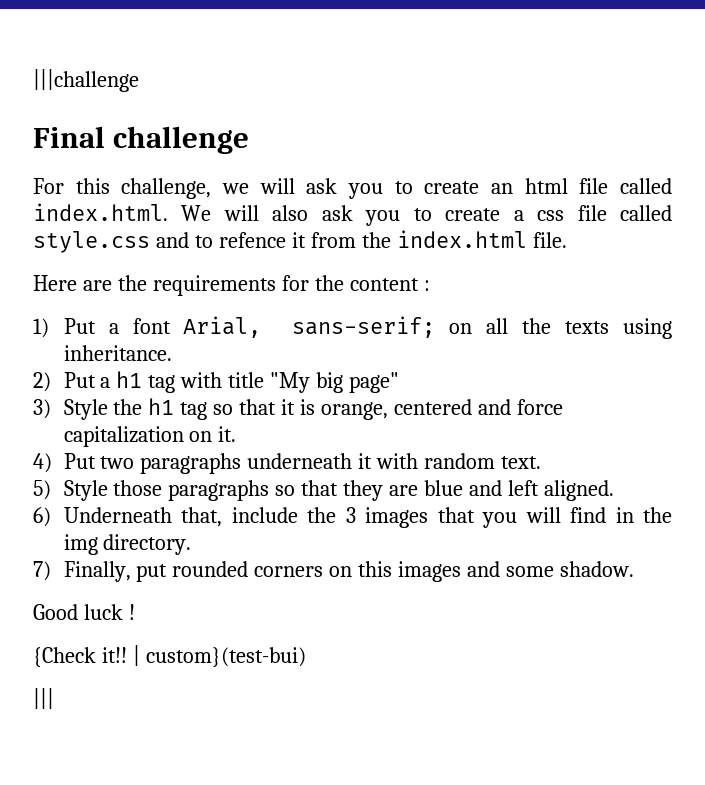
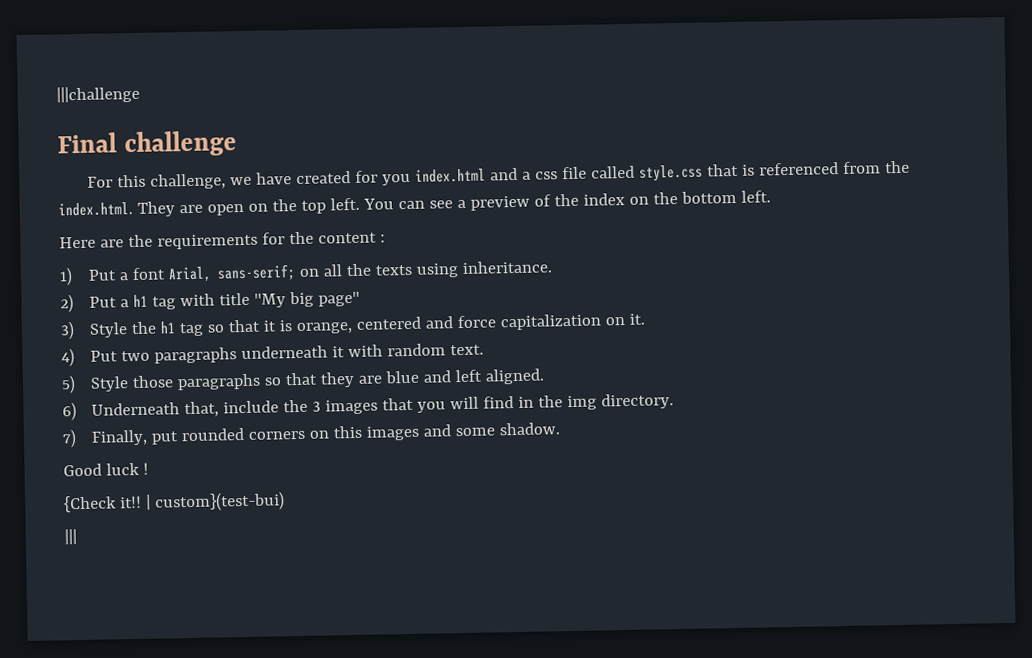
[259,178,672,199] [33,203,501,226] will ask you to create an html file called index.html. We will also ask you to create -> [255,167,518,186] have created for you index.html and
[155,230,567,248] and to refence it from the index.html file. -> [706,160,910,177] [58,190,771,217] that is referenced from the index.html. They are open on the top left. You can see a preview of the index on the bottom left.

